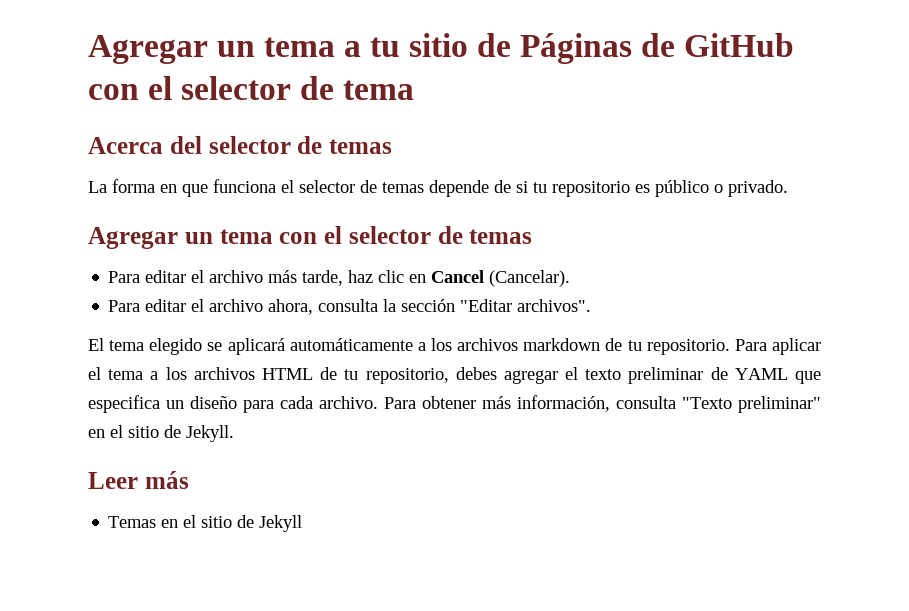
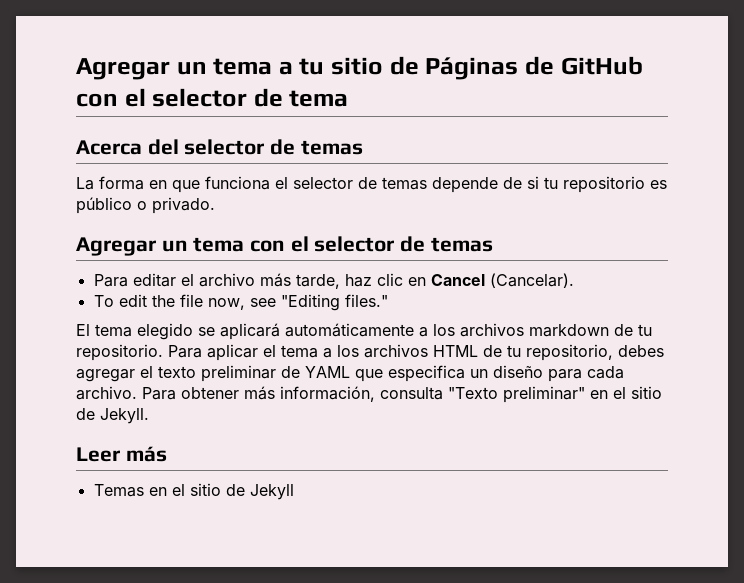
[108,299,592,315] Para editar el archivo ahora, consulta la sección "Editar archivos". -> [93,294,388,311] To edit the file now, see "Editing files."

